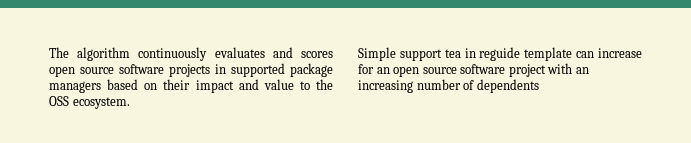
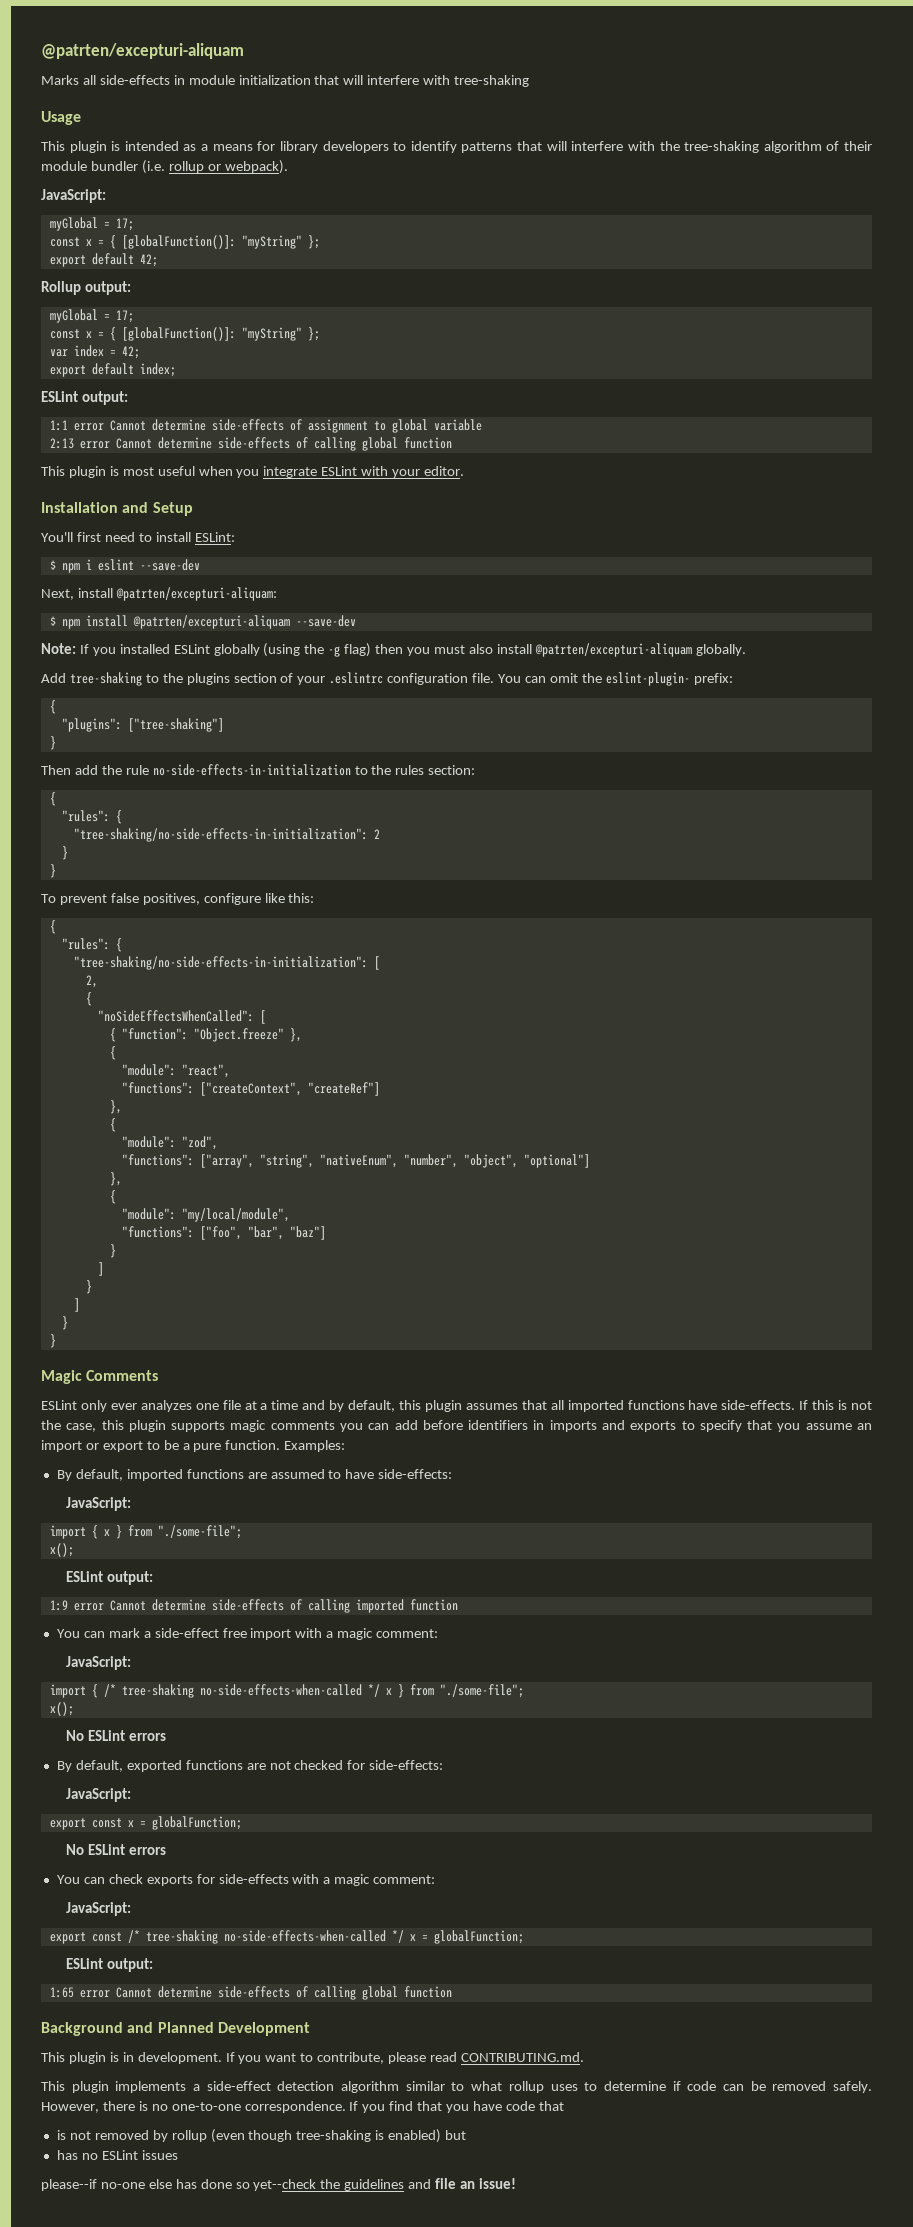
[49,47,333,61] [49,63,333,77] [49,79,333,93] [49,96,130,109] [358,47,642,61] [358,63,589,77] [358,79,539,93] The algorithm continuously evaluates and scores open source software projects in supported package managers based on their impact and value to the OSS ecosystem. // Simple support tea in reguide template can increase for an open source software project with an increasing number of dependents -> [41,43,244,59] [41,75,530,87] [41,111,81,125] [41,141,872,153] [41,160,288,174] [41,189,106,203] [49,217,134,231] [49,235,320,249] [49,253,158,267] [41,281,131,295] [49,309,134,323] [49,327,320,341] [49,345,140,359] [49,363,176,377] [41,391,128,405] [49,419,482,433] [49,437,452,451] [41,466,465,478] [41,502,193,516] [41,532,235,542] [49,559,200,573] [41,587,277,601] [49,615,356,629] [41,643,746,657] [41,672,733,686] [49,700,56,714] [61,718,224,732] [49,736,56,750] [41,764,476,776] [49,792,56,806] [61,810,122,824] [73,828,380,842] [61,846,68,860] [49,864,56,878] [41,893,315,905] [49,920,56,934] [61,938,122,952] [73,956,380,970] [85,975,98,988] [85,992,92,1006] [97,1010,266,1024] [109,1028,302,1042] [109,1046,116,1060] [121,1064,230,1078] [121,1082,380,1096] [109,1100,122,1114] [109,1118,116,1132] [121,1136,218,1150] [121,1154,590,1168] [109,1172,122,1186] [109,1190,116,1204] [121,1208,290,1222] [121,1226,326,1240] [109,1244,116,1258] [97,1262,104,1276] [85,1280,92,1294] [73,1298,80,1312] [61,1316,68,1330] [49,1334,56,1348] [41,1370,159,1384] [41,1400,872,1412] [41,1420,873,1432] [41,1440,346,1452] [56,1469,453,1481] [65,1497,131,1511] [49,1525,242,1539] [49,1543,74,1557] [65,1571,153,1585] [49,1599,458,1613] [56,1628,439,1640] [65,1656,131,1670] [49,1684,524,1698] [49,1702,74,1716] [65,1730,166,1741] [56,1760,444,1772] [65,1788,131,1802] [49,1816,242,1830] [65,1844,166,1855] [56,1874,436,1886] [65,1902,131,1916] [49,1930,524,1944] [65,1958,153,1972] [49,1986,452,2000] [41,2022,310,2036] [41,2052,584,2064] [41,2081,873,2093] [41,2101,564,2113] [56,2129,467,2143] [56,2150,178,2160] [41,2178,516,2191] @patrten/excepturi-aliquam // Marks all side-effects in module initialization that will interfere with tree-shaking // Usage // This plugin is intended as a means for library developers to identify patterns that will interfere with the tree-shaking algorithm of their module bundler (i.e. rollup or webpack). // JavaScript: // myGlobal = 17; // const x = { [globalFunction()]: "myString" }; // export default 42; // Rollup output: // myGlobal = 17; // const x = { [globalFunction()]: "myString" }; // var index = 42; // export default index; // ESLint output: // 1:1 error Cannot determine side-effects of assignment to global variable // 2:13 error Cannot determine side-effects of calling global function // This plugin is most useful when you integrate ESLint with your editor. // Installation and Setup // You'll first need to install ESLint: // $ npm i eslint --save-dev // Next, install @patrten/excepturi-aliquam: // $ npm install @patrten/excepturi-aliquam --save-dev // Note: If you installed ESLint globally (using the -g flag) then you must also install @patrten/excepturi-aliquam globally. // Add tree-shaking to the plugins section of your .eslintrc configuration file. You can omit the eslint-plugin- prefix: // { // "plugins": ["tree-shaking"] // } // Then add the rule no-side-effects-in-initialization to the rules section: // { // "rules": { // "tree-shaking/no-side-effects-in-initialization": 2 // } // } // To prevent false positives, configure like this: // { // "rules": { // "tree-shaking/no-side-effects-in-initialization": [ // 2, // { // "noSideEffectsWhenCalled": [ // { "function": "Object.freeze" }, // { // "module": "react", // "functions": ["createContext", "createRef"] // }, // { // "module": "zod", // "functions": ["array", "string", "nativeEnum", "number", "object", "optional"] // }, // { // "module": "my/local/module", // "functions": ["foo", "bar", "baz"] // } // ] // } // ] // } // } // Magic Comments // ESLint only ever analyzes one file at a time and by default, this plugin assumes that all imported functions have side-effects. If this is not the case, this plugin supports magic comments you can add before identifiers in imports and exports to specify that you assume an import or export to be a pure function. Examples: // By default, imported functions are assumed to have side-effects: // JavaScript: // import { x } from "./some-file"; // x(); // ESLint output: // 1:9 error Cannot determine side-effects of calling imported function // You can mark a side-effect free import with a magic comment: // JavaScript: // import { /* tree-shaking no-side-effects-when-called */ x } from "./some-file"; // x(); // No ESLint errors // By default, exported functions are not checked for side-effects: // JavaScript: // export const x = globalFunction; // No ESLint errors // You can check exports for side-effects with a magic comment: // JavaScript: // export const /* tree-shaking no-side-effects-when-called */ x = globalFunction; // ESLint output: // 1:65 error Cannot determine side-effects of calling global function // Background and Planned Development // This plugin is in development. If you want to contribute, please read CONTRIBUTING.md. // This plugin implements a side-effect detection algorithm similar to what rollup uses to determine if code can be removed safely. However, there is no one-to-one correspondence. If you find that you have code that // is not removed by rollup (even though tree-shaking is enabled) but // has no ESLint issues // please--if no-one else has done so yet--check the guidelines and file an issue!

